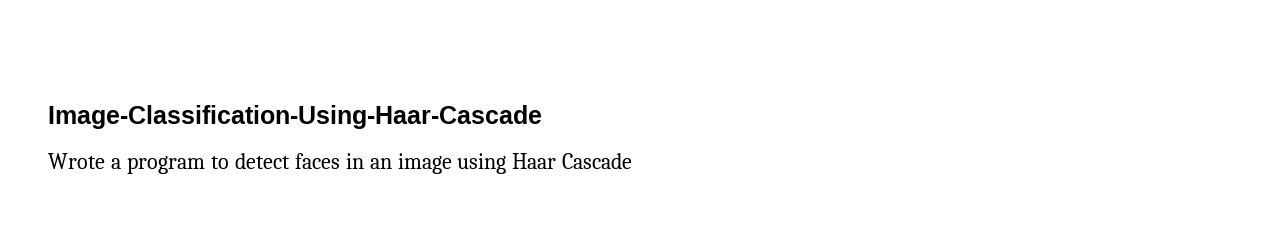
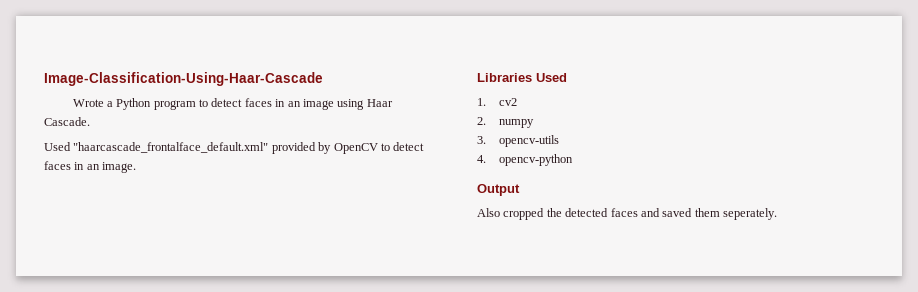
(121, 163) none -> [116,98,152,110] Python
[562,153,633,169] Cascade -> [44,117,90,126] [44,142,425,154] [44,161,137,173] [477,73,567,82] [477,98,518,106] [477,117,535,128] [477,135,560,147] [477,154,574,166] [477,184,520,196] [477,208,777,220] Cascade. // Used "haarcascade_frontalface_default.xml" provided by OpenCV to detect faces in an image. // Libraries Used // 1. cv2 // 2. numpy // 3. opencv-utils // 4. opencv-python // Output // Also cropped the detected faces and saved them seperately.

